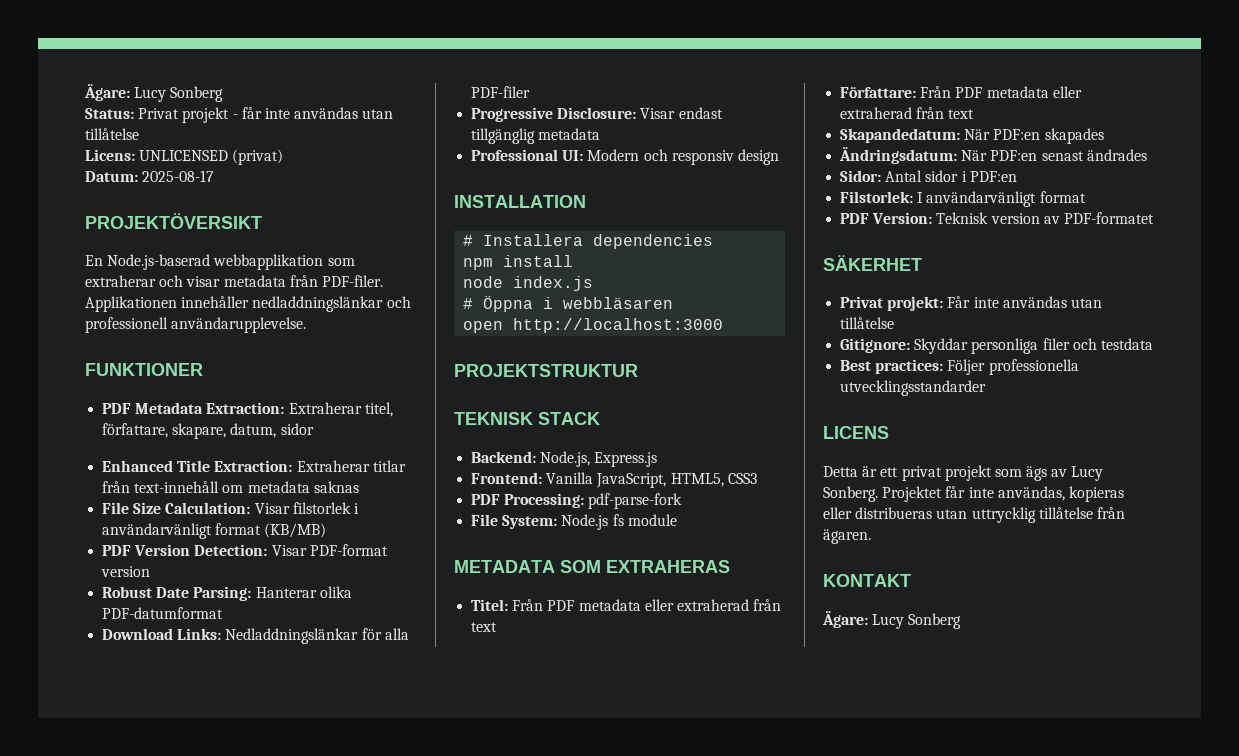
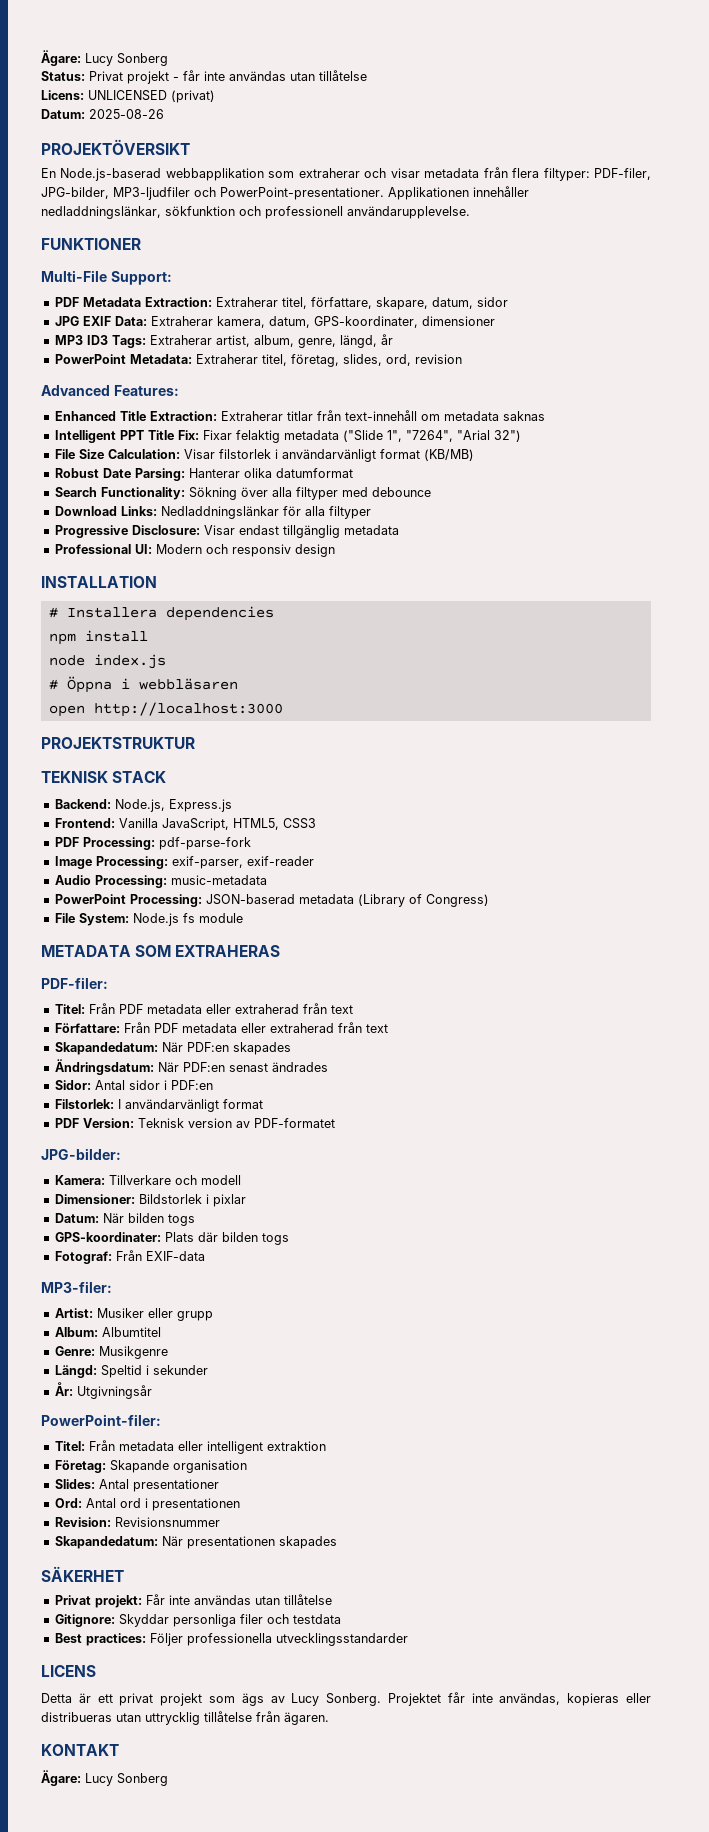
[142,170,215,182] 2025-08-17 -> [89,109,164,119] 2025-08-26
[321,275,383,287] [85,296,384,312] PDF-filer. Applikationen innehåller nedladdningslänkar -> [512,168,651,181] [41,186,529,200] [41,206,235,219] flera filtyper: PDF-filer, JPG-bilder, MP3-ljudfiler och PowerPoint-presentationer. Applikationen innehåller nedladdningslänkar, sökfunktion
(203, 369) none -> [41,270,172,285] // Multi-File Support:
(314, 429) none -> [54,316,495,328] [54,334,393,348] [54,354,462,367] [41,385,179,396] // JPG EXIF Data: Extraherar kamera, datum, GPS-koordinater, dimensioner // MP3 ID3 Tags: Extraherar artist, album, genre, längd, år // PowerPoint Metadata: Extraherar titel, företag, slides, ord, revision // Advanced Features:
(359, 487) none -> [54,430,521,443] // Intelligent PPT Title Fix: Fixar felaktig metadata ("Slide 1", "7264", "Arial 32")
[102,544,388,556] [101,566,151,577] // PDF Version Detection: Visar PDF-format version -> (474, 455) none
[102,607,224,619] PDF-datumformat -> [275,468,353,478] [54,487,431,500] datumformat // Search Functionality: Sökning över alla filtyper med debounce
[471,86,531,98] PDF-filer -> [328,506,371,519] filtyper
(683, 501) none -> [54,856,314,869] [54,875,267,888] [54,894,489,907] // Image Processing: exif-parser, exif-reader // Audio Processing: music-metadata // PowerPoint Processing: JSON-baserad metadata (Library of Congress)
(730, 566) none -> [41,977,108,989] // PDF-filer:
(1154, 218) none -> [41,1148,121,1160] [54,1175,241,1185] [54,1194,246,1207] [54,1213,195,1226] [54,1232,289,1245] [54,1250,205,1264] [41,1281,112,1293] [54,1308,213,1321] [54,1327,161,1337] [54,1346,168,1359] [54,1365,208,1378] [54,1382,152,1399] [41,1414,161,1426] [54,1440,326,1454] [54,1460,247,1473] [54,1479,219,1492] [54,1498,240,1511] [54,1517,220,1527] [54,1536,337,1549] // JPG-bilder: // Kamera: Tillverkare och modell // Dimensioner: Bildstorlek i pixlar // Datum: När bilden togs // GPS-koordinater: Plats där bilden togs // Fotograf: Från EXIF-data // MP3-filer: // Artist: Musiker eller grupp // Album: Albumtitel // Genre: Musikgenre // Längd: Speltid i sekunder // År: Utgivningsår // PowerPoint-filer: // Titel: Från metadata eller intelligent extraktion // Företag: Skapande organisation // Slides: Antal presentationer // Ord: Antal ord i presentationen // Revision: Revisionsnummer // Skapandedatum: När presentationen skapades

